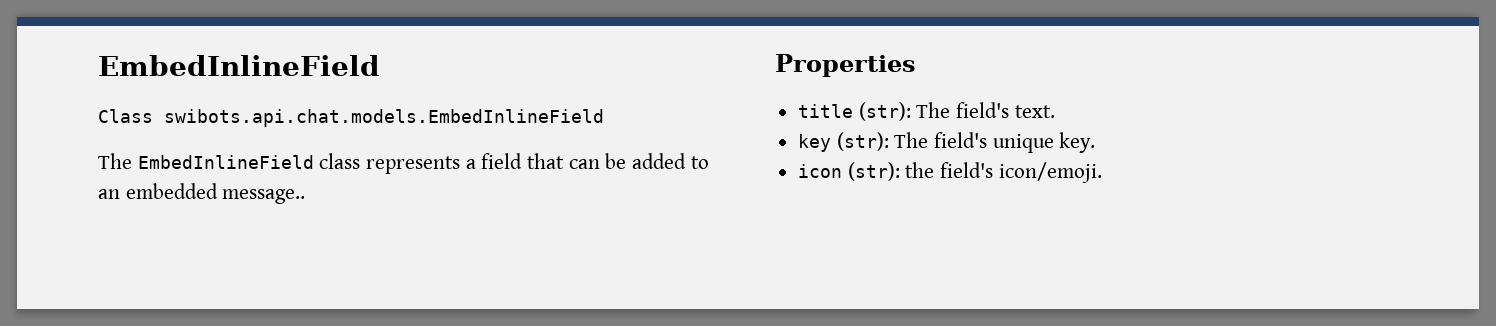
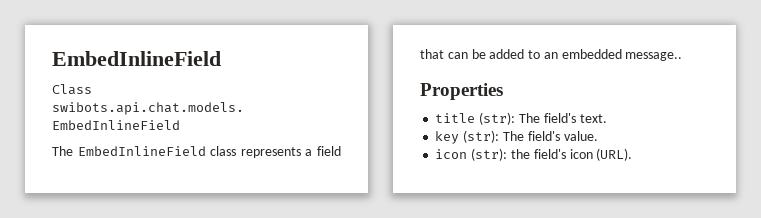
[992,132,1096,153] unique key. -> [563,131,598,141] value.
[998,162,1102,183] icon/emoji. -> [569,148,633,161] icon (URL).

